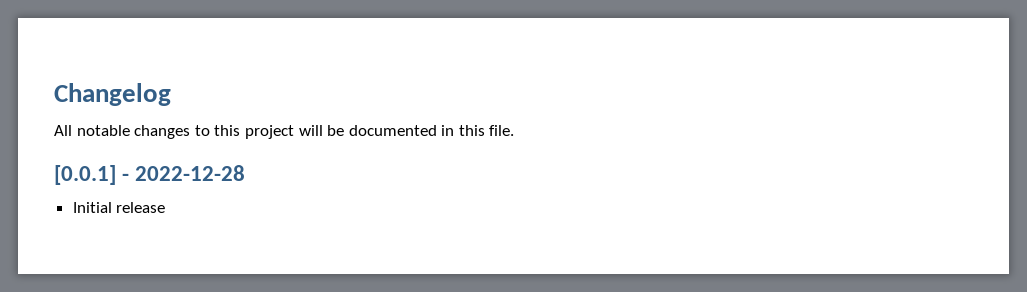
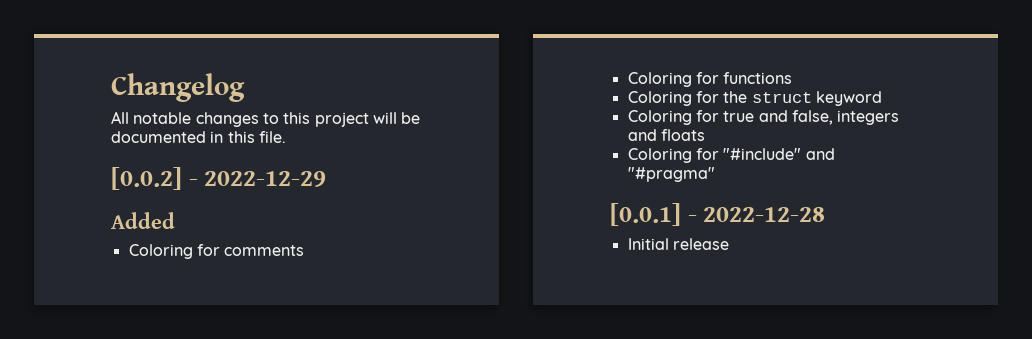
(515, 130) none -> [111,167,327,190] [111,212,175,229] [128,244,305,259] [627,72,793,87] [627,91,882,106] [627,110,900,125] [627,129,705,141] [627,148,835,163] [627,167,715,182] // [0.0.2] - 2022-12-29 // Added // Coloring for comments // Coloring for functions // Coloring for the struct keyword // Coloring for true and false, integers and floats // Coloring for "#include" and "#pragma"

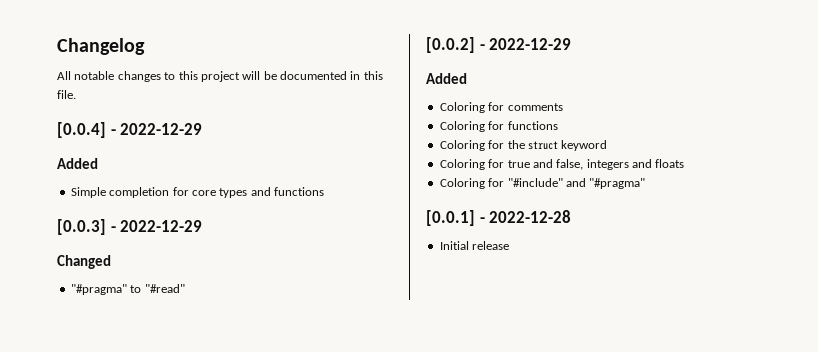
(286, 137) none -> [57,122,203,138] [57,158,98,169] [70,187,324,198] [57,219,203,235] [57,255,111,269] [70,284,185,295] // [0.0.4] - 2022-12-29 // Added // Simple completion for core types and functions // [0.0.3] - 2022-12-29 // Changed // "#pragma" to "#read"

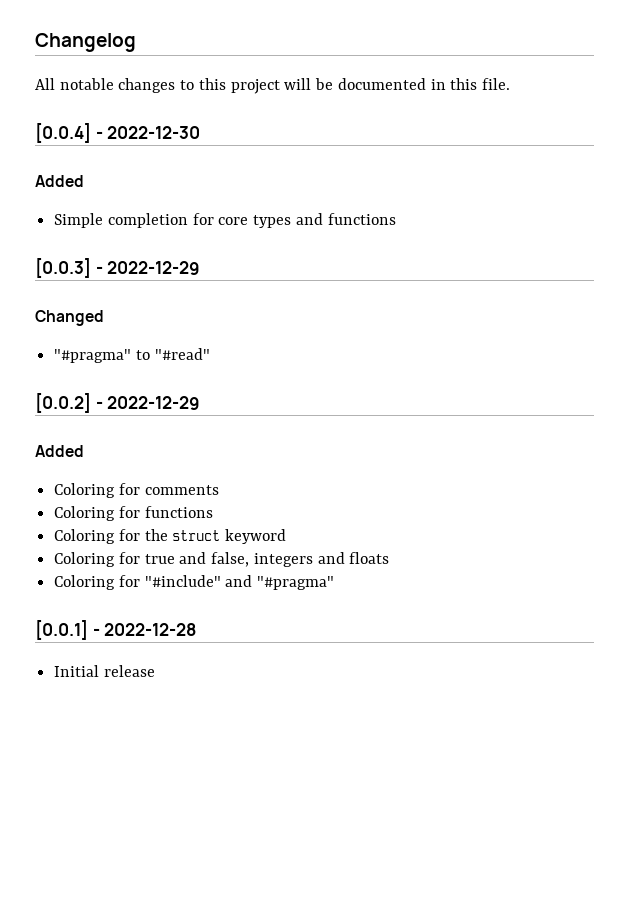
[120,123,203,135] 2022-12-29 -> [107,126,201,139] 2022-12-30

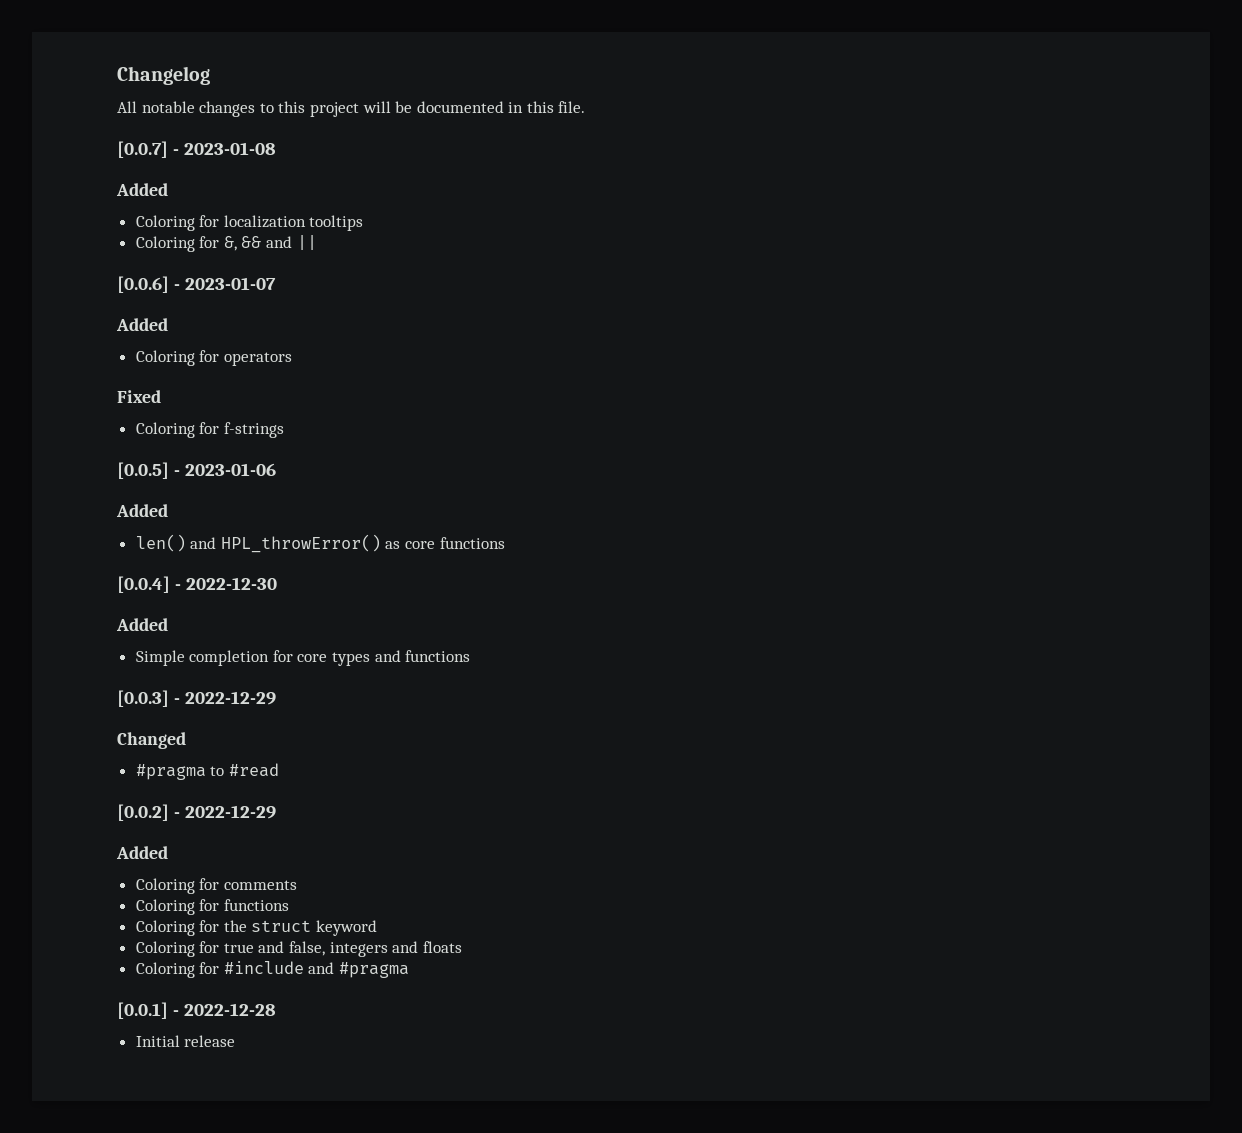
(510, 84) none -> [117,141,276,158] [116,183,168,196] [135,215,364,231] [135,235,317,252] [117,276,276,293] [116,318,168,331] [135,350,292,366] [117,390,161,403] [135,422,284,438] [117,462,276,479] [116,504,168,517] [135,534,505,553] // [0.0.7] - 2023-01-08 // Added // Coloring for localization tooltips // Coloring for &, && and || // [0.0.6] - 2023-01-07 // Added // Coloring for operators // Fixed // Coloring for f-strings // [0.0.5] - 2023-01-06 // Added // len() and HPL_throwError() as core functions
[54,348,210,363] "#pragma" to "#read" -> [135,763,279,780] #pragma to #read
[144,575,335,590] "#include" and "#pragma" -> [223,961,410,978] #include and #pragma

